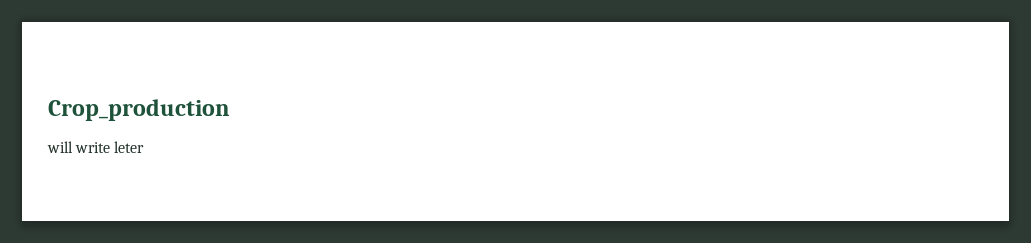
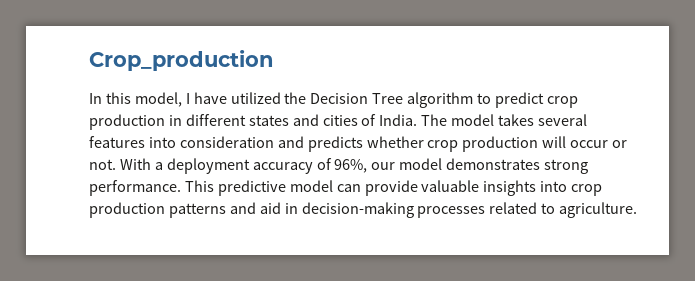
[47,141,145,153] will write leter -> [89,92,578,108] [89,114,588,130] [89,136,628,152] [89,158,589,174] [89,180,603,196] [89,202,638,218] In this model, I have utilized the Decision Tree algorithm to predict crop production in different states and cities of India. The model takes several features into consideration and predicts whether crop production will occur or not. With a deployment accuracy of 96%, our model demonstrates strong performance. This predictive model can provide valuable insights into crop production patterns and aid in decision-making processes related to agriculture.

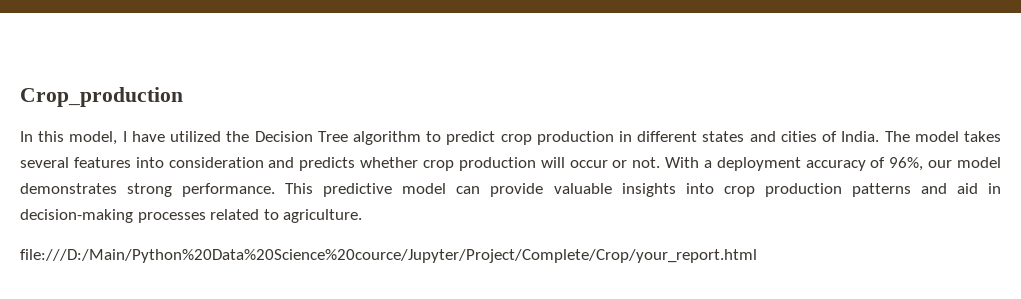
(638, 210) none -> [20,249,757,263] // file:///D:/Main/Python%20Data%20Science%20cource/Jupyter/Project/Complete/Crop/your_report.html

